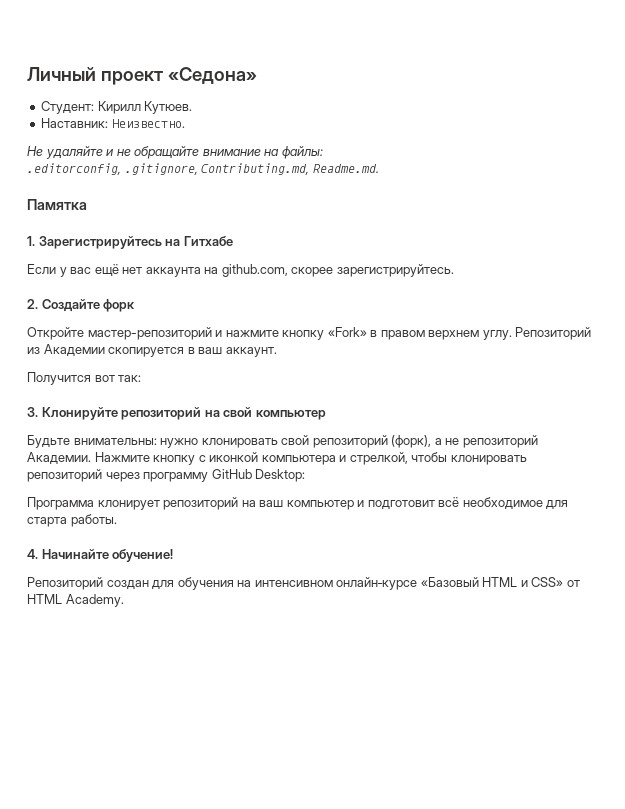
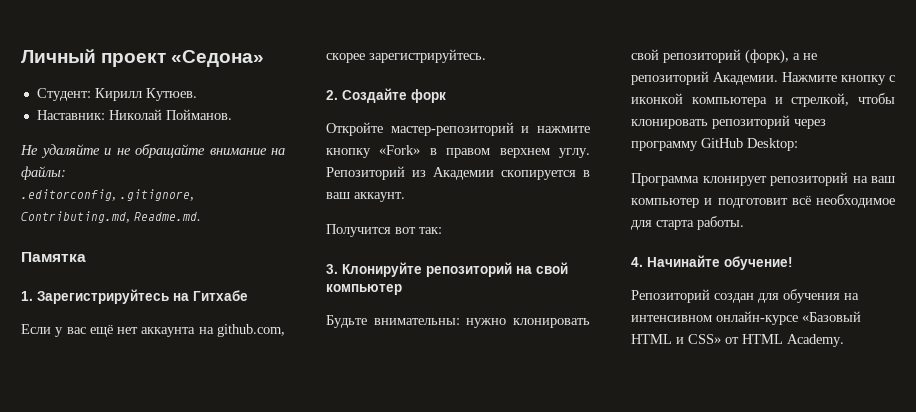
[111,119,185,128] Неизвестно. -> [108,109,232,120] Николай Пойманов.

